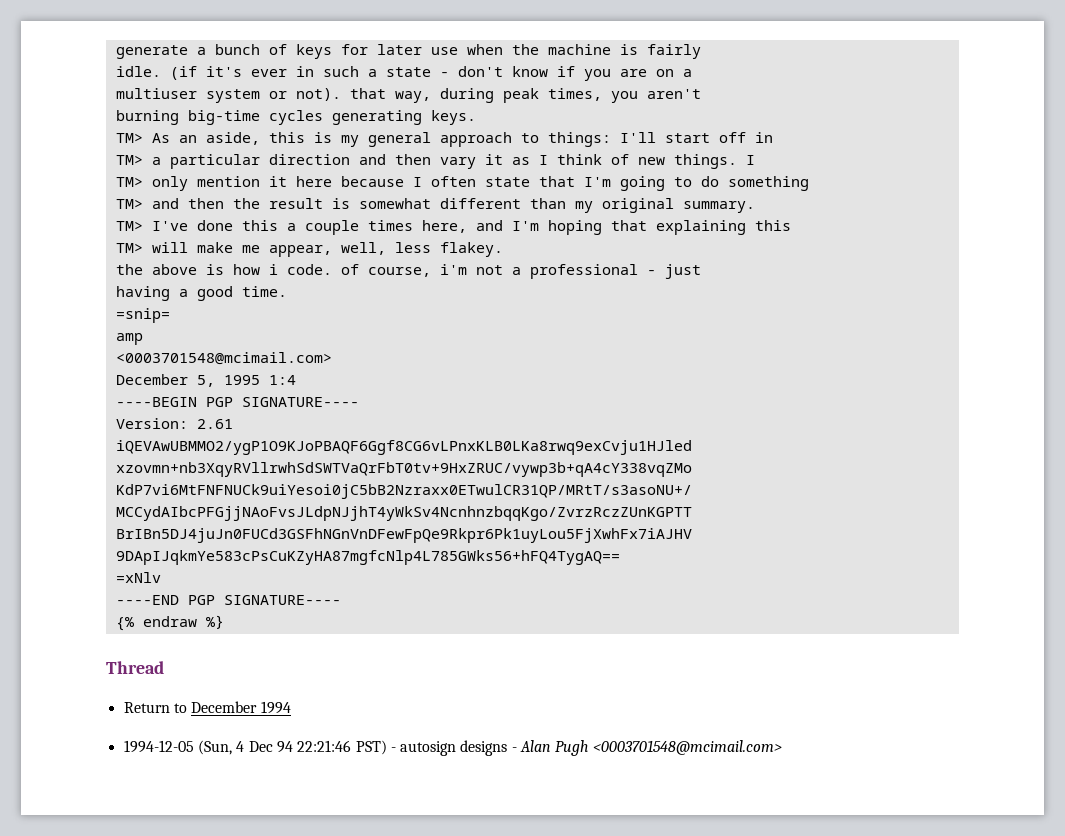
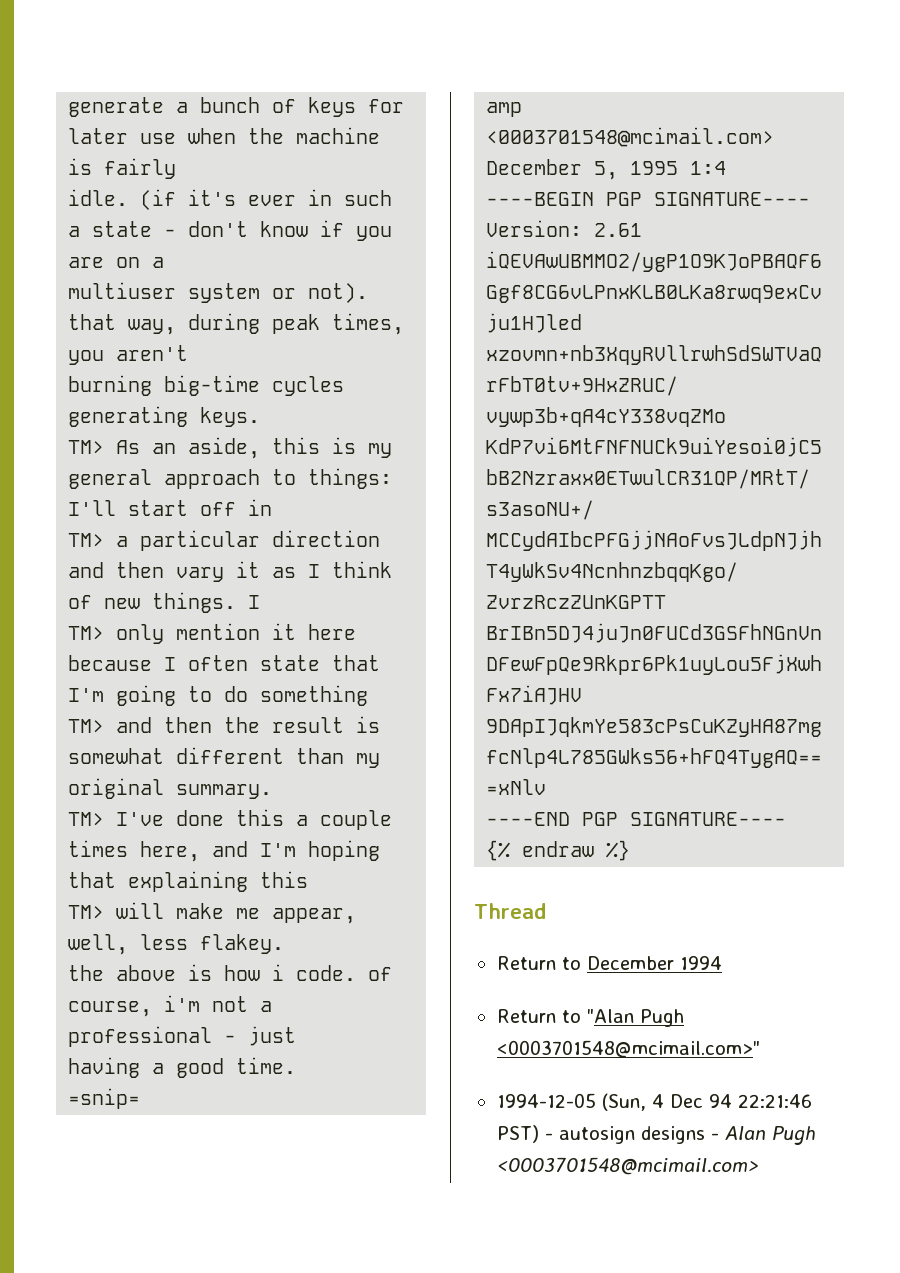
(291, 707) none -> [496,1009,684,1027] [496,1040,760,1058] // Return to "Alan Pugh <0003701548@mcimail.com>"

